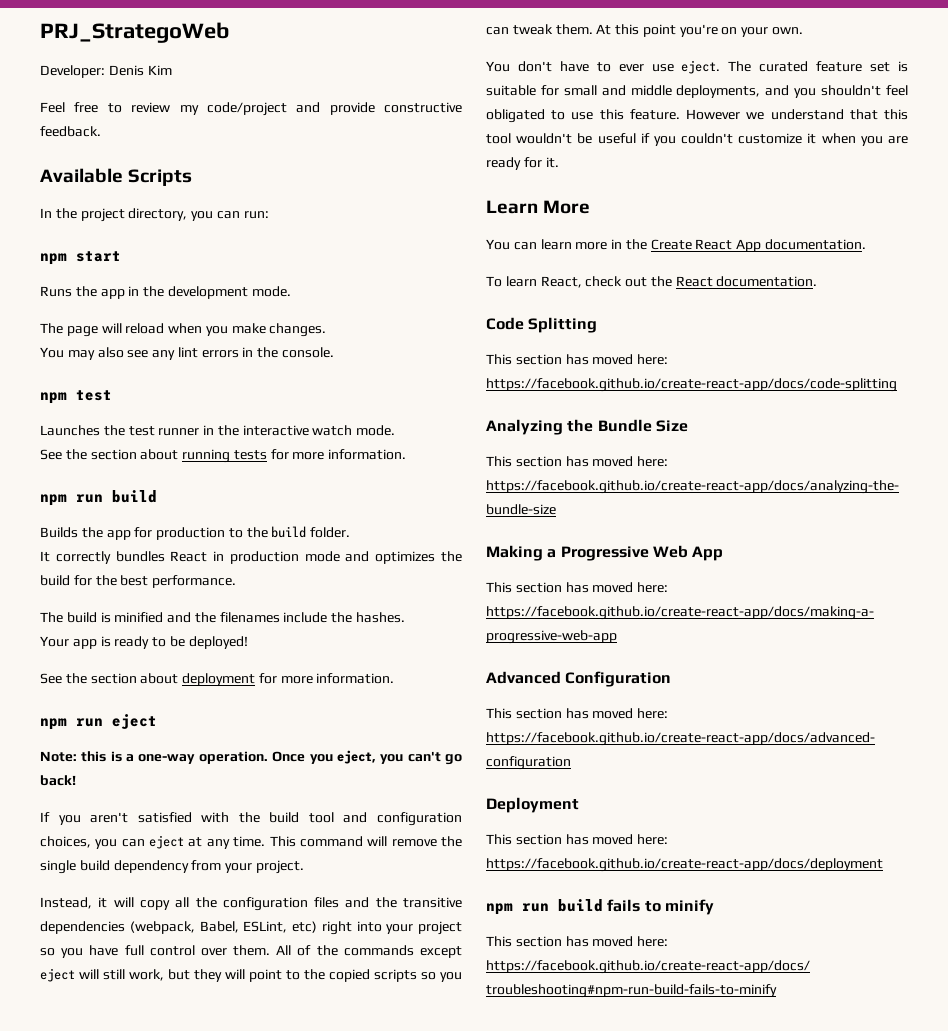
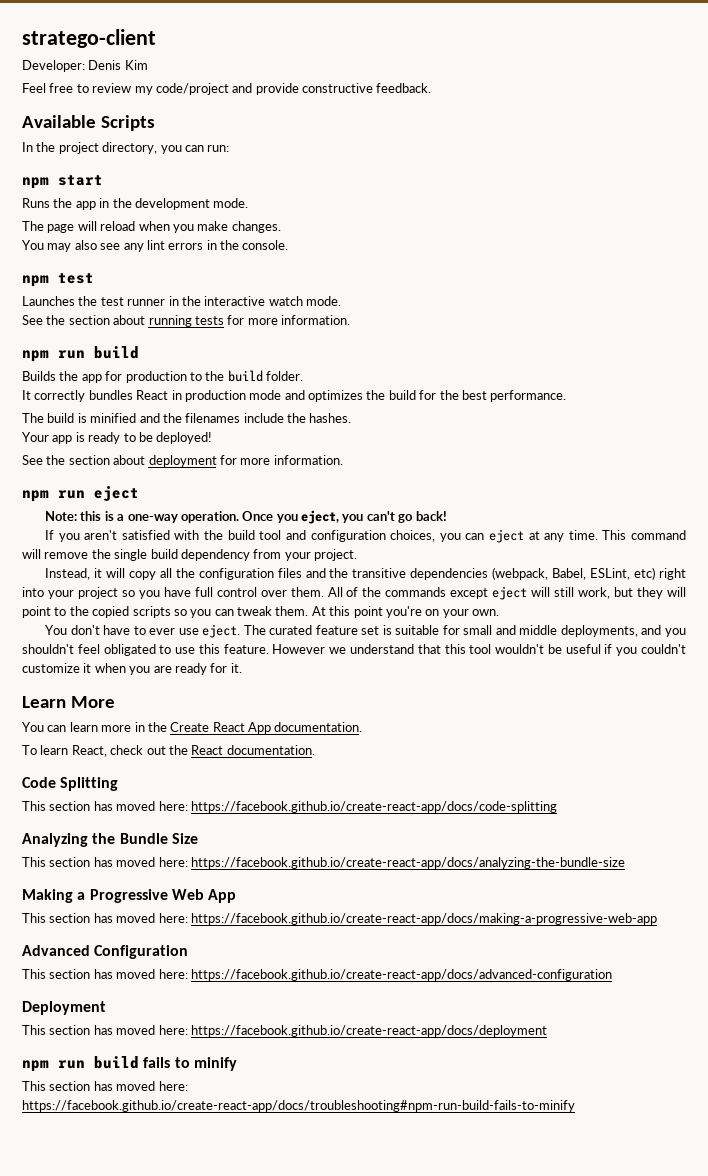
[40,22,229,43] PRJ_StrategoWeb -> [22,29,156,48] stratego-client

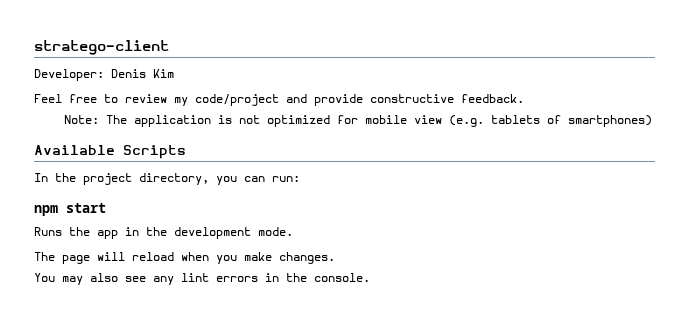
(432, 88) none -> [64,115,653,127] // Note: The application is not optimized for mobile view (e.g. tablets of smartphones)
[22,273,94,287] [22,296,341,306] [22,315,350,327] [22,346,139,362] [22,370,303,383] [22,390,567,402] [22,413,352,423] [22,432,213,444] [22,455,343,467] [22,486,139,502] [45,510,447,524] [45,529,686,543] [22,549,357,561] [45,567,686,580] [22,586,687,600] [22,606,499,618] [45,624,687,638] [22,644,687,656] [22,663,242,675] [22,696,115,708] [22,722,363,734] [22,745,315,757] [22,777,119,791] [22,801,557,813] [22,833,198,847] [22,857,625,869] [22,889,237,903] [22,913,657,925] [22,945,189,959] [22,969,612,981] [22,1001,106,1015] [22,1025,547,1037] [22,1056,237,1072] [22,1081,188,1091] [22,1100,575,1112] // npm test // Launches the test runner in the interactive watch mode. // See the section about running tests for more information. // npm run build // Builds the app for production to the build folder. // It correctly bundles React in production mode and optimizes the build for the best performance. // The build is minified and the filenames include the hashes. // Your app is ready to be deployed! // See the section about deployment for more information. // npm run eject // Note: this is a one-way operation. Once you eject, you can't go back! // If you aren't satisfied with the build tool and configuration choices, you can eject at any time. This command will remove the single build dependency from your project. // Instead, it will copy all the configuration files and the transitive dependencies (webpack, Babel, ESLint, etc) right into your project so you have full control over them. All of the commands except eject will still work, but they will point to the copied scripts so you can tweak them. At this point you're on your own. // You don't have to ever use eject. The curated feature set is suitable for small and middle deployments, and you shouldn't feel obligated to use this feature. However we understand that this tool wouldn't be useful if you couldn't customize it when you are ready for it. // Learn More // You can learn more in the Create React App documentation. // To learn React, check out the React documentation. // Code Splitting // This section has moved here: https://facebook.github.io/create-react-app/docs/code-splitting // Analyzing the Bundle Size // This section has moved here: https://facebook.github.io/create-react-app/docs/analyzing-the-bundle-size // Making a Progressive Web App // This section has moved here: https://facebook.github.io/create-react-app/docs/making-a-progressive-web-app // Advanced Configuration // This section has moved here: https://facebook.github.io/create-react-app/docs/advanced-configuration // Deployment // This section has moved here: https://facebook.github.io/create-react-app/docs/deployment // npm run build fails to minify // This section has moved here: https://facebook.github.io/create-react-app/docs/troubleshooting#npm-run-build-fails-to-minify -> (370, 277) none

